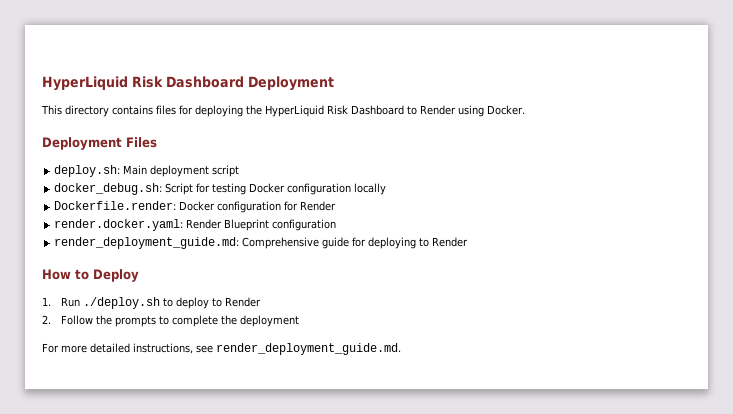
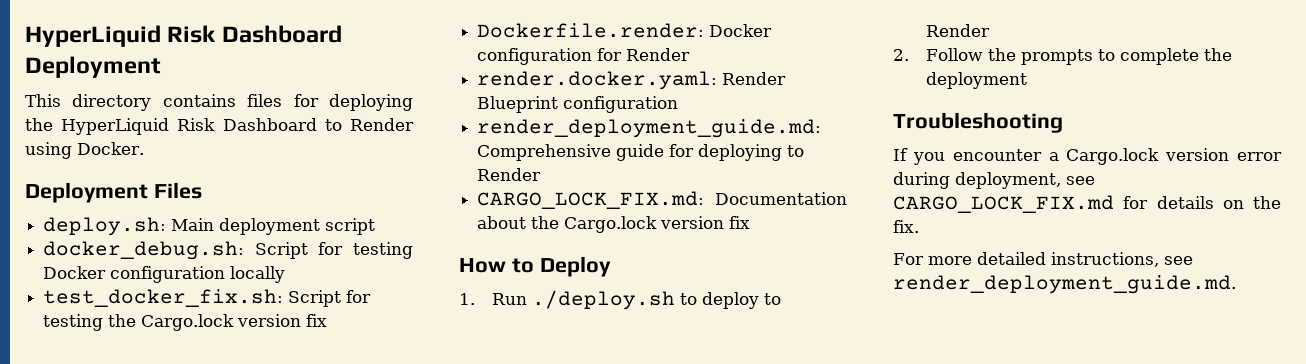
(387, 189) none -> [43,289,372,307] [43,314,328,331] // test_docker_fix.sh: Script for testing the Cargo.lock version fix
(469, 242) none -> [477,191,847,209] [477,216,751,233] // CARGO_LOCK_FIX.md: Documentation about the Cargo.lock version fix
(300, 321) none -> [893,112,1063,133] [893,148,1282,165] [893,172,1095,189] [893,195,1281,213] [893,220,919,233] // Troubleshooting // If you encounter a Cargo.lock version error during deployment, see CARGO_LOCK_FIX.md for details on the fix.

